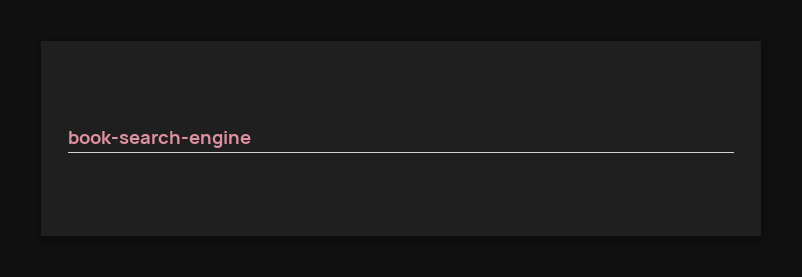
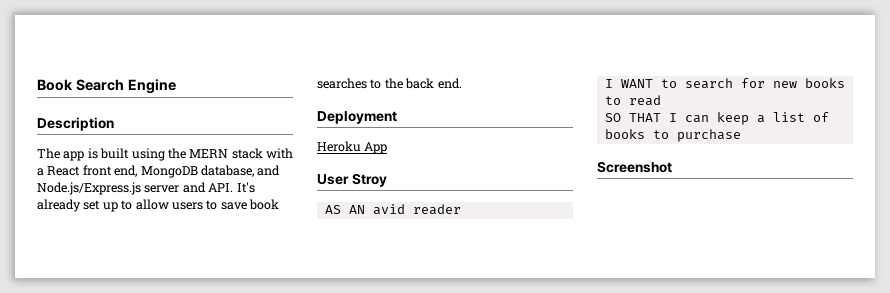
[68,131,251,148] book-search-engine -> [37,79,176,94] [37,117,114,131] [37,148,293,161] [37,165,281,178] [37,182,255,195] [37,199,279,212] [317,78,462,89] [317,111,397,124] [317,141,388,154] [317,173,387,187] [324,204,461,215] [604,78,845,89] [604,95,661,106] [604,112,829,125] [604,129,741,142] [597,161,672,173] Book Search Engine // Description // The app is built using the MERN stack with a React front end, MongoDB database, and Node.js/Express.js server and API. It's already set up to allow users to save book searches to the back end. // Deployment // Heroku App // User Stroy // AS AN avid reader // I WANT to search for new books to read // SO THAT I can keep a list of books to purchase // Screenshot

